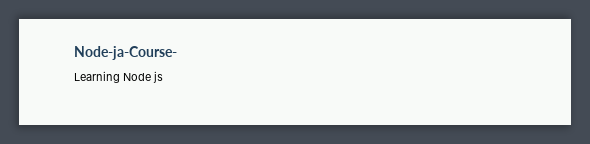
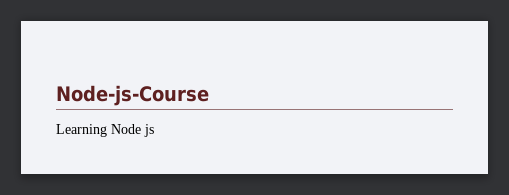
[74,46,177,60] Node-ja-Course- -> [56,85,209,106] Node-js-Course

